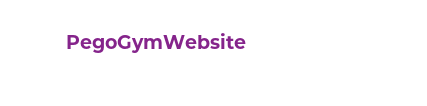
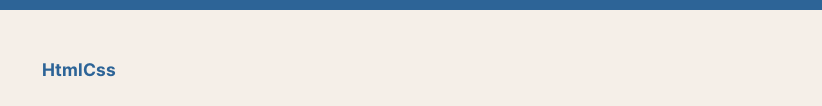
[66,33,246,53] PegoGymWebsite -> [42,63,116,77] HtmlCss

